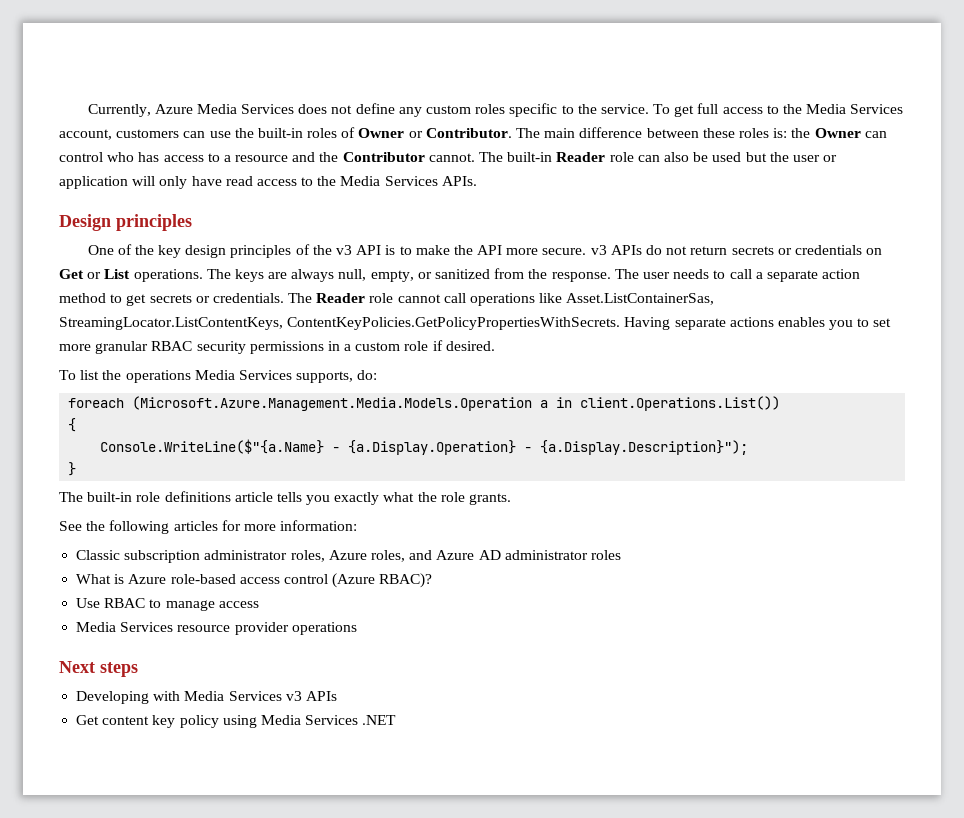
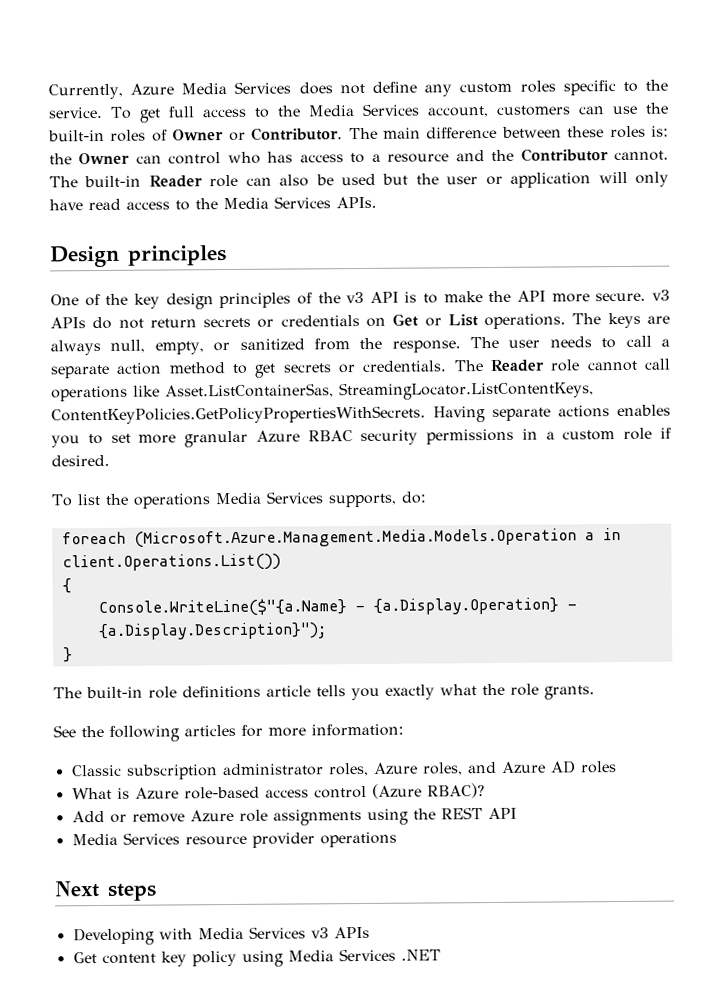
(149, 347) none -> [255,430,300,443] Azure
[504,550,588,560] administrator -> (576, 767) none
[76,598,259,611] Use RBAC to manage access -> [71,807,517,826] Add or remove Azure role assignments using the REST API

